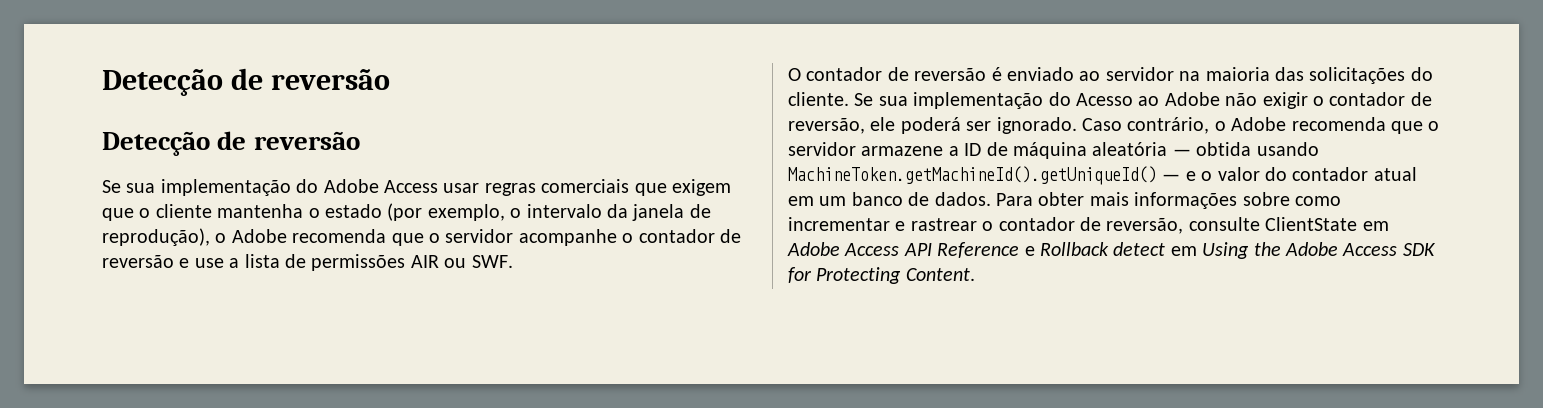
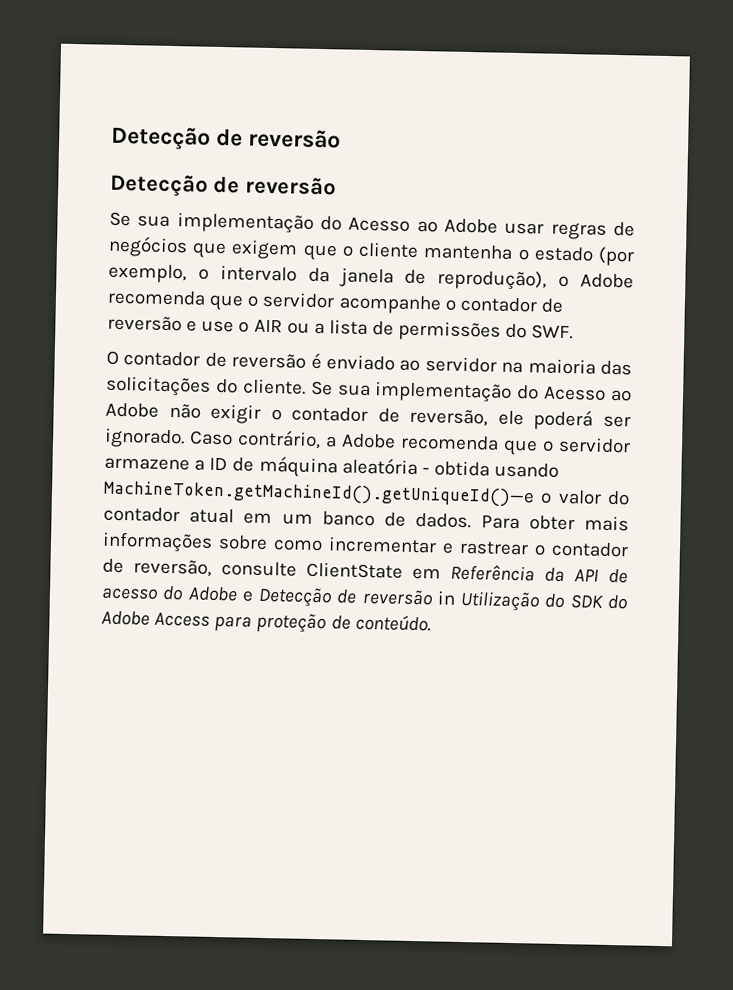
[323,179,630,196] Adobe Access usar regras comerciais -> [348,217,635,240] [108,235,188,258] Acesso ao Adobe usar regras de negócios
(224, 263) none -> [238,319,310,334] o AIR ou
[410,255,467,268] AIR ou -> [505,323,528,339] do
[1214,121,1226,131] o -> [325,436,337,448] a
[1172,149,1191,156] — -> [421,467,430,475] -
[788,166,1196,185] MachineToken.getMachineId().getUniqueId() — e -> [103,480,535,508] MachineToken.getMachineId().getUniqueId()—e
[787,242,1436,259] [788,267,975,284] Adobe Access API Reference e Rollback detect em Using the Adobe Access SDK for Protecting Content. -> [450,563,628,584] [101,585,629,612] [101,610,431,634] Referência da API de acesso do Adobe e Detecção de reversão in Utilização do SDK do Adobe Access para proteção de conteúdo.

